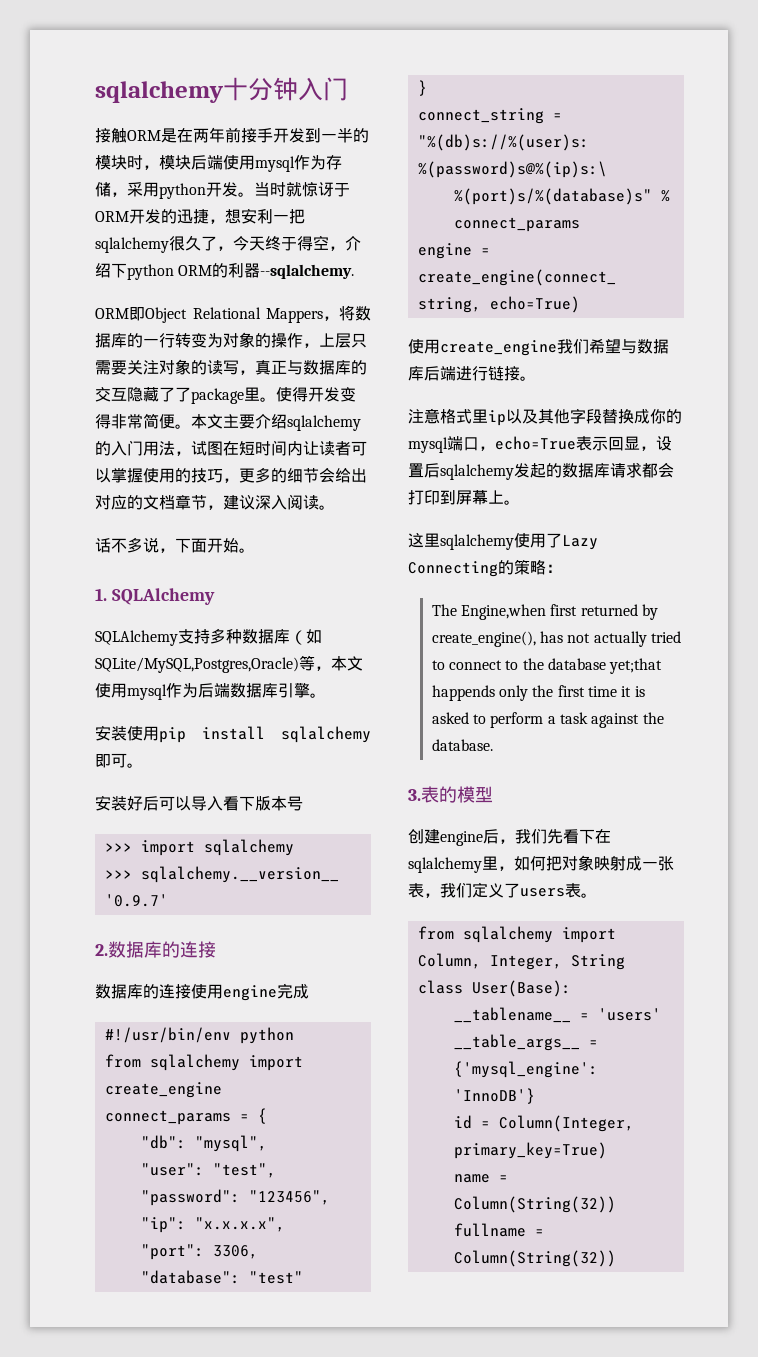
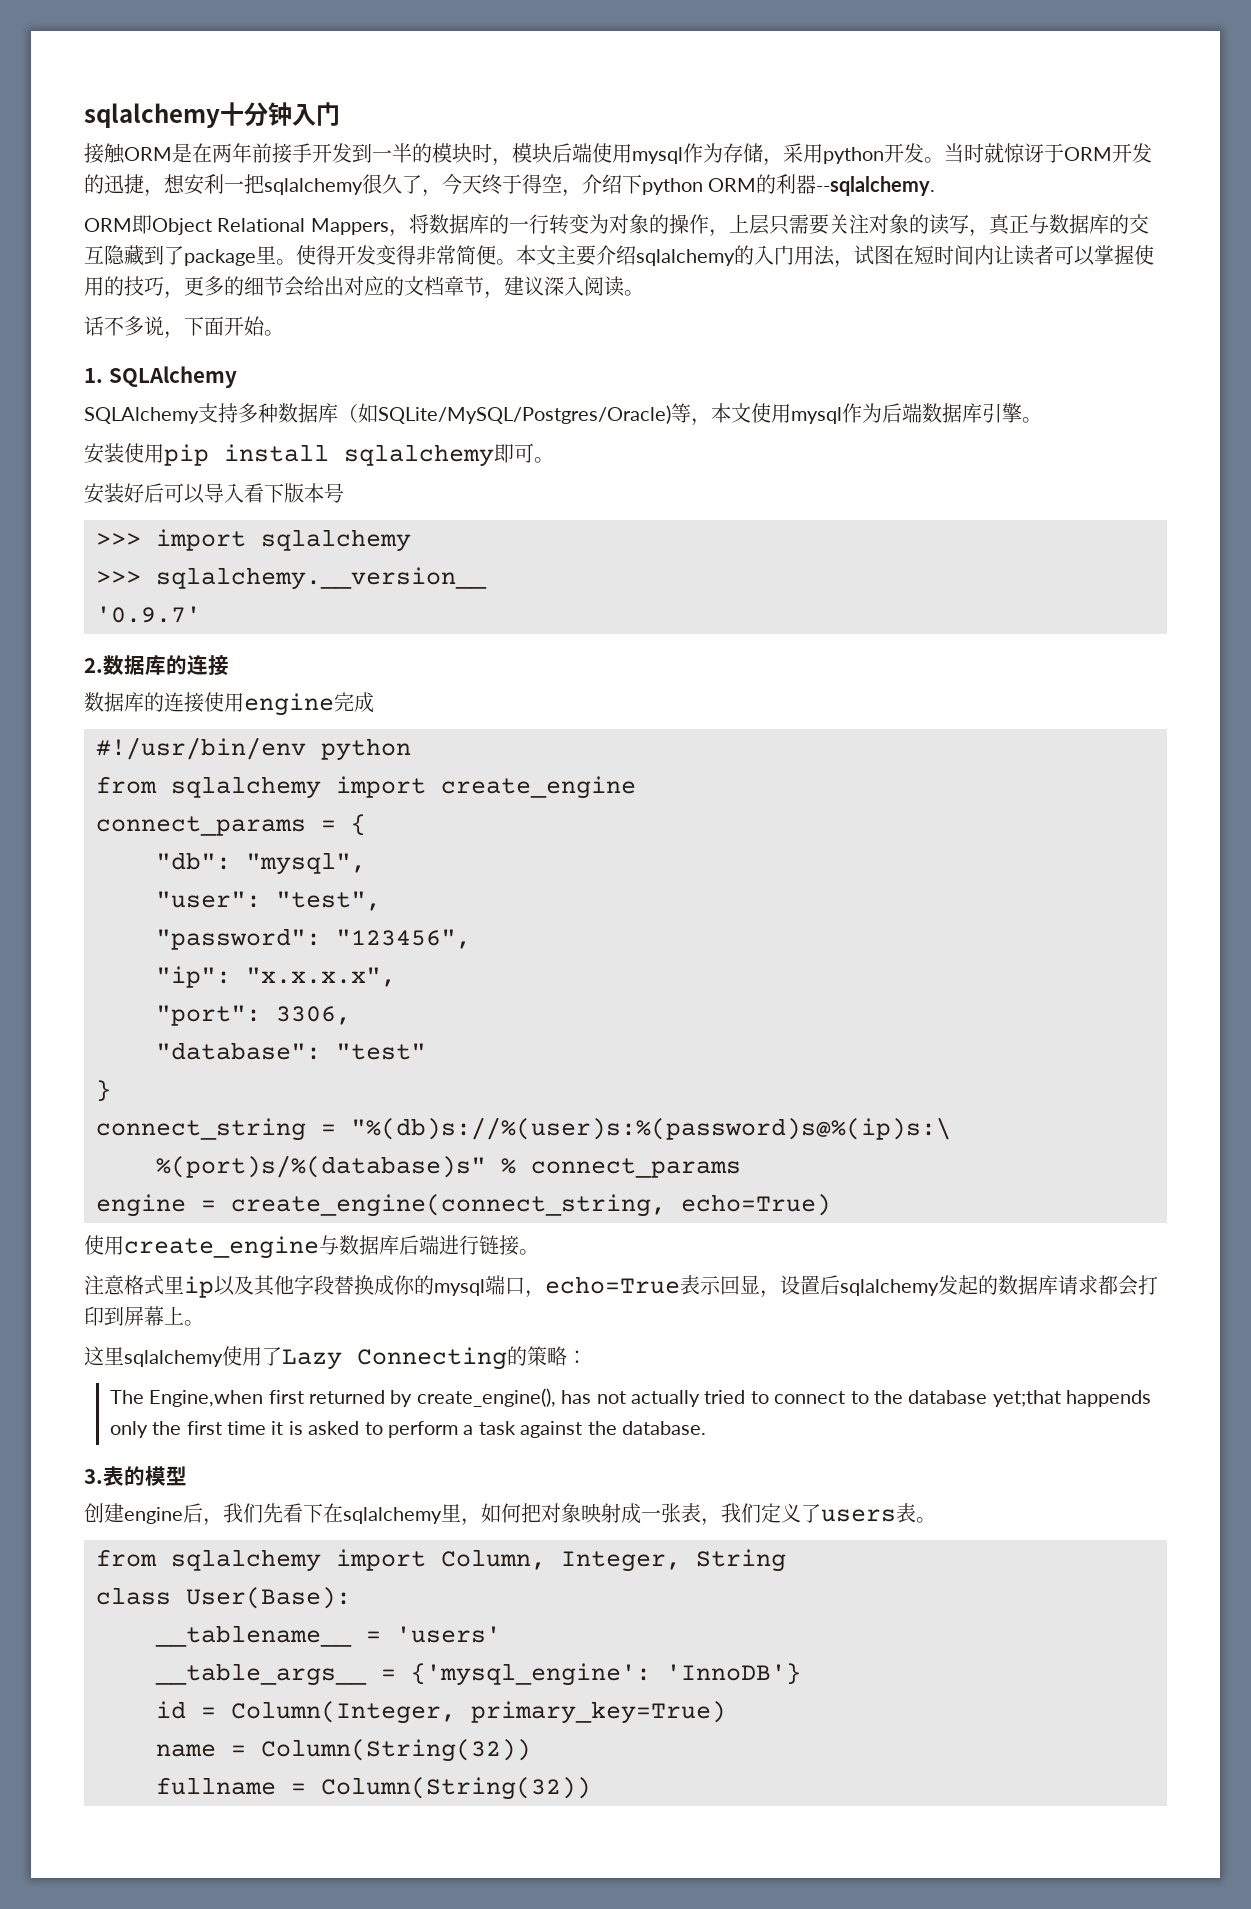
[159,387,175,402] 了 -> [144,245,164,265] 到
[95,657,299,673] SQLite/MySQL,Postgres,Oracle) -> [378,405,671,424] SQLite/MySQL/Postgres/Oracle)
[557,338,621,354] 我们希望 -> (319, 1247) none

